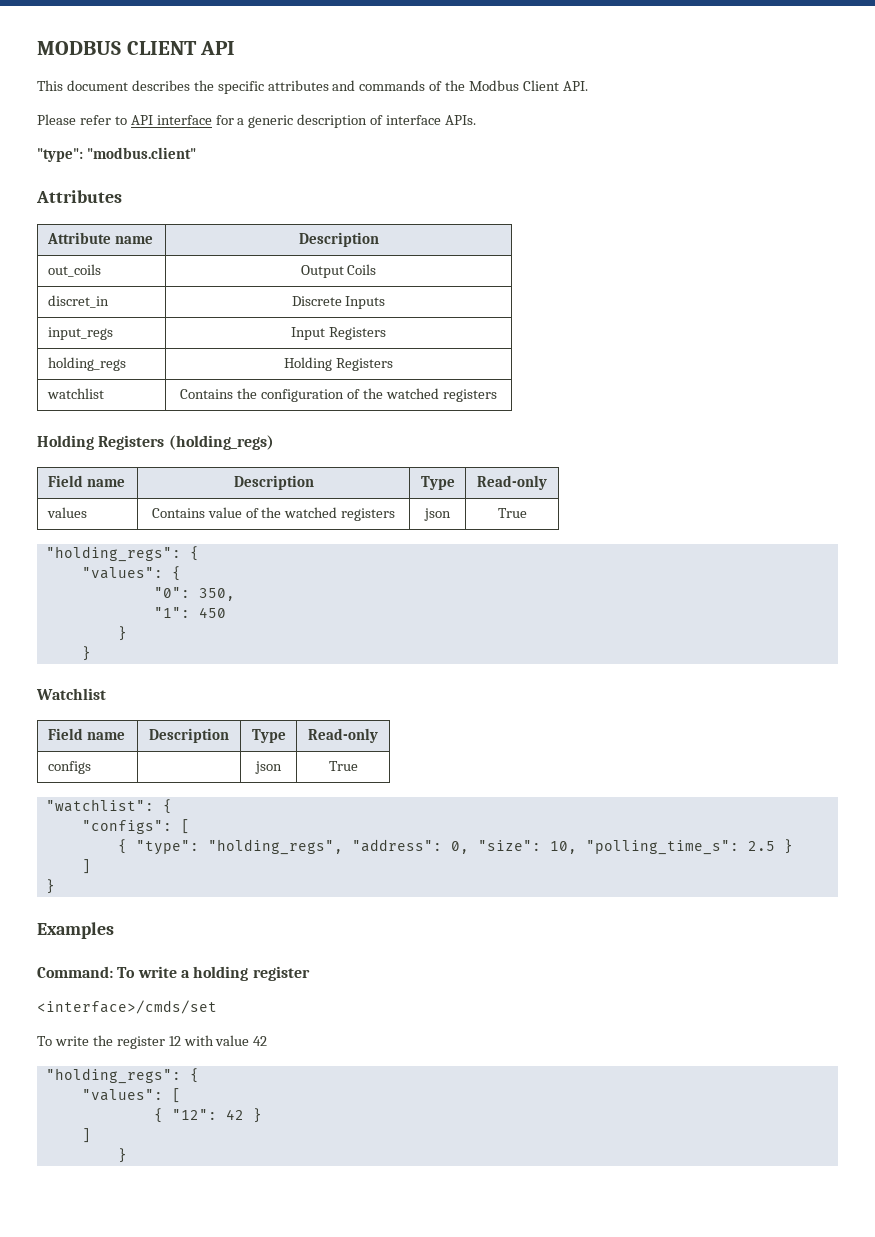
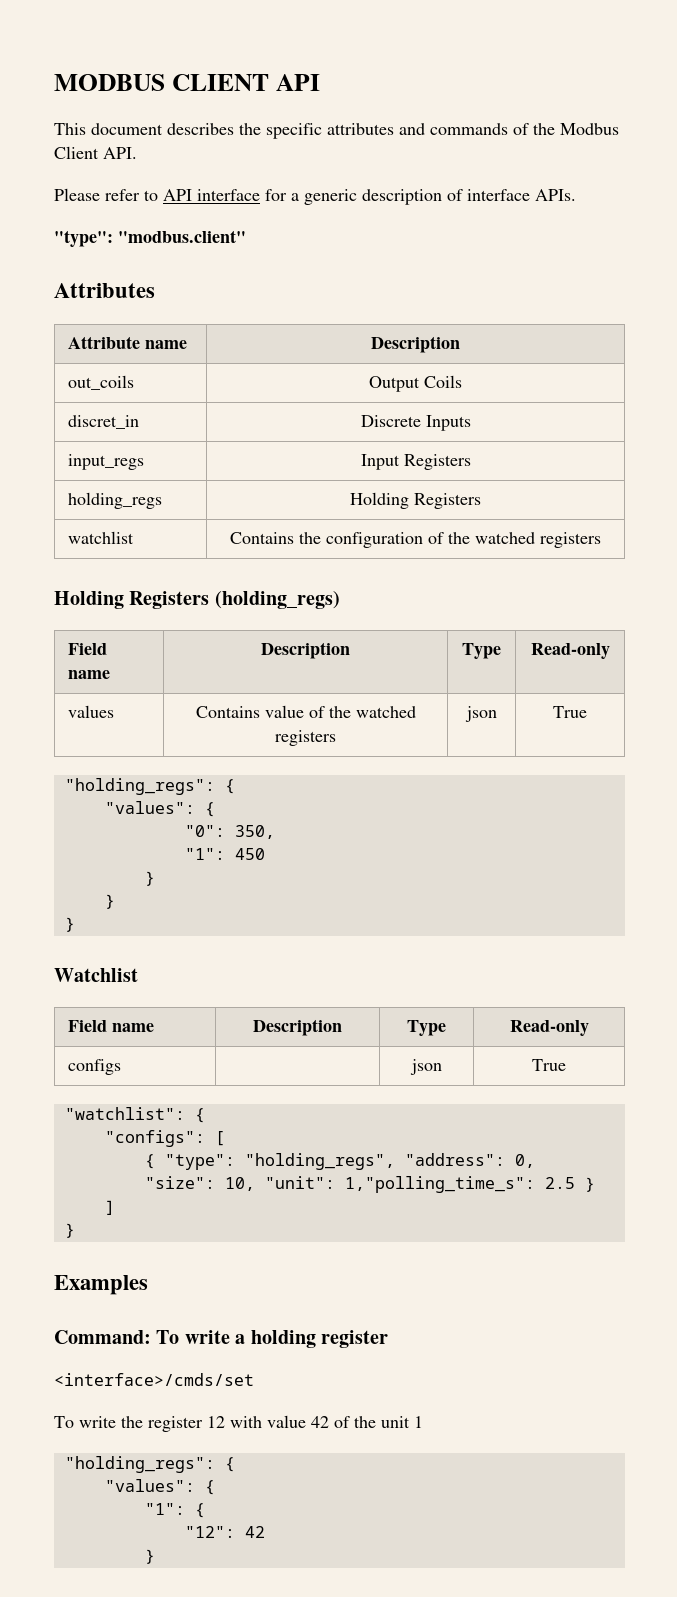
(91, 653) none -> [64,917,75,932] // }
[585,840,739,855] "polling_time_s": -> [264,1176,535,1193] "unit": 1,"polling_time_s":
[45,1068,199,1084] [81,1088,181,1103] [153,1108,163,1123] // "holding_regs": { // "values": [ // { -> [334,1416,423,1428] [64,1456,235,1473] [104,1479,215,1495] [144,1503,205,1518] of the unit 1 // "holding_regs": { // "values": { // "1": { //
[252,1108,262,1123] [81,1128,91,1143] } // ] -> (265, 1532) none

